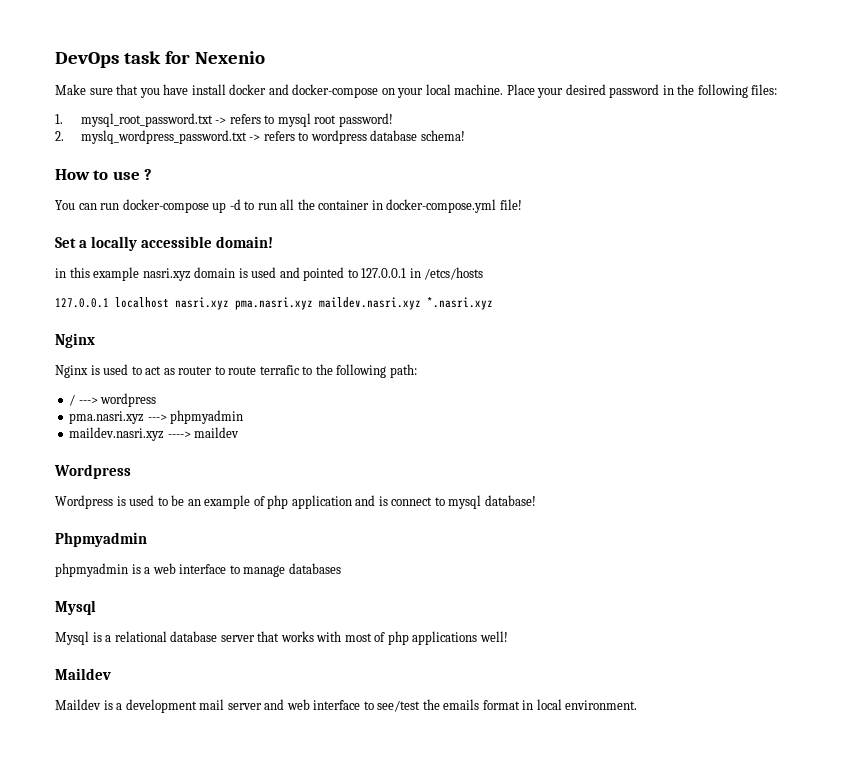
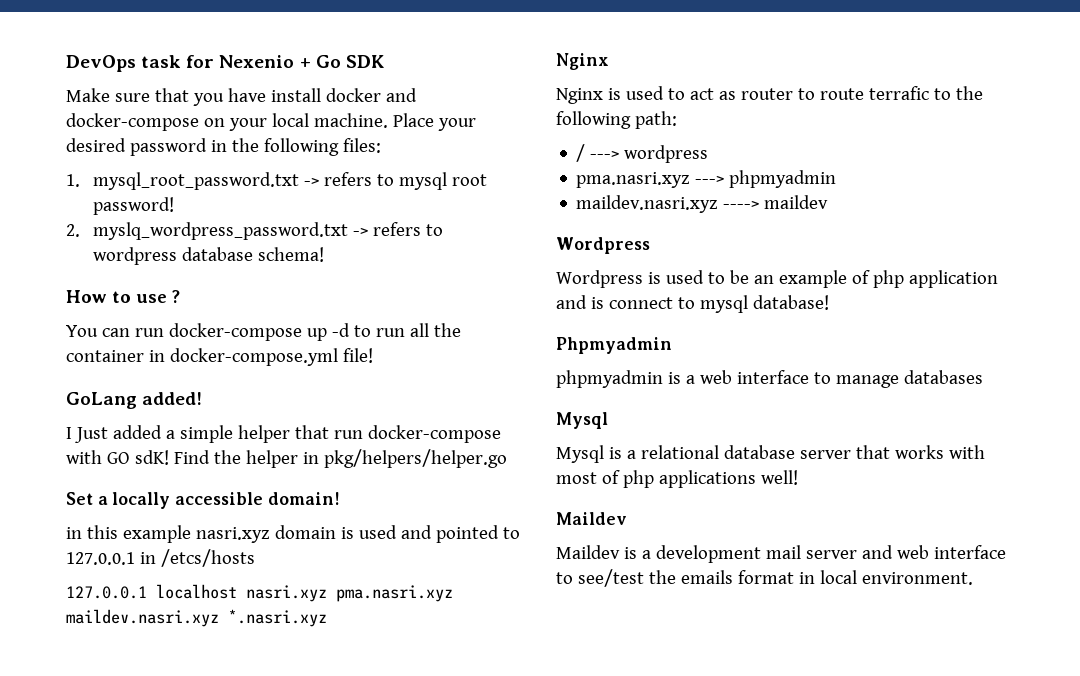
(265, 57) none -> [299,55,385,68] + Go SDK
(522, 204) none -> [66,392,203,409] [66,425,501,443] [66,449,507,468] // GoLang added! // I Just added a simple helper that run docker-compose with GO sdK! Find the helper in pkg/helpers/helper.go

